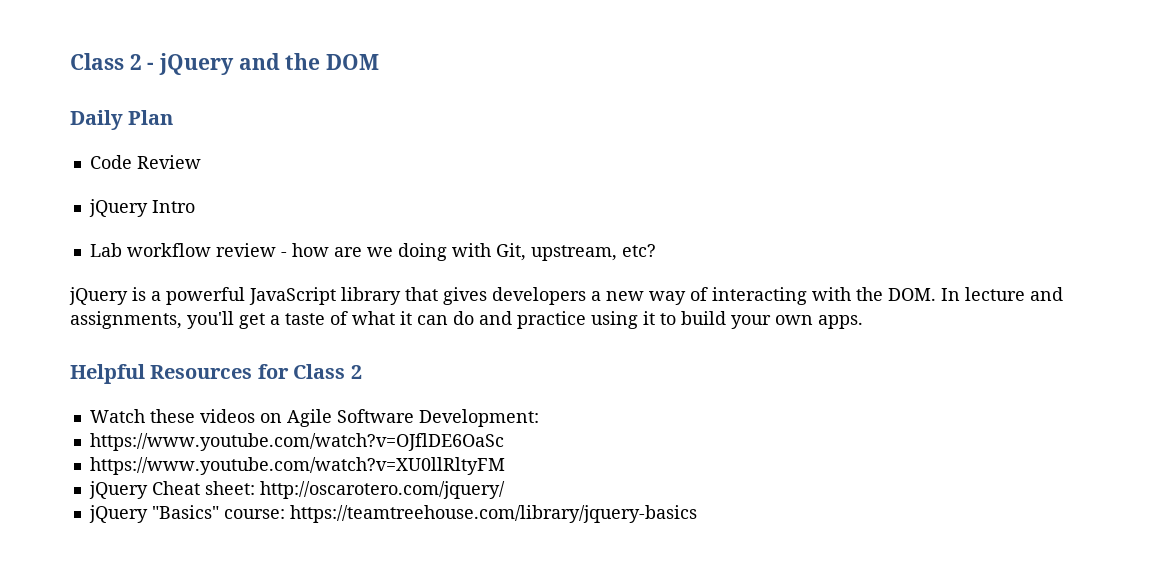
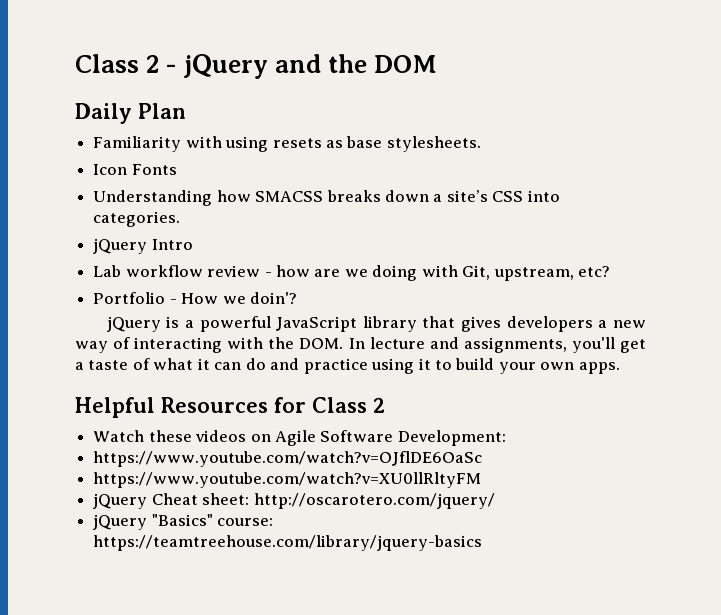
[89,155,201,169] Code Review -> [93,136,481,152] [93,164,177,175] [93,190,560,206] [93,211,181,227] Familiarity with using resets as base stylesheets. // Icon Fonts // Understanding how SMACSS breaks down a site’s CSS into categories.
(656, 250) none -> [93,292,297,304] // Portfolio - How we doin'?

